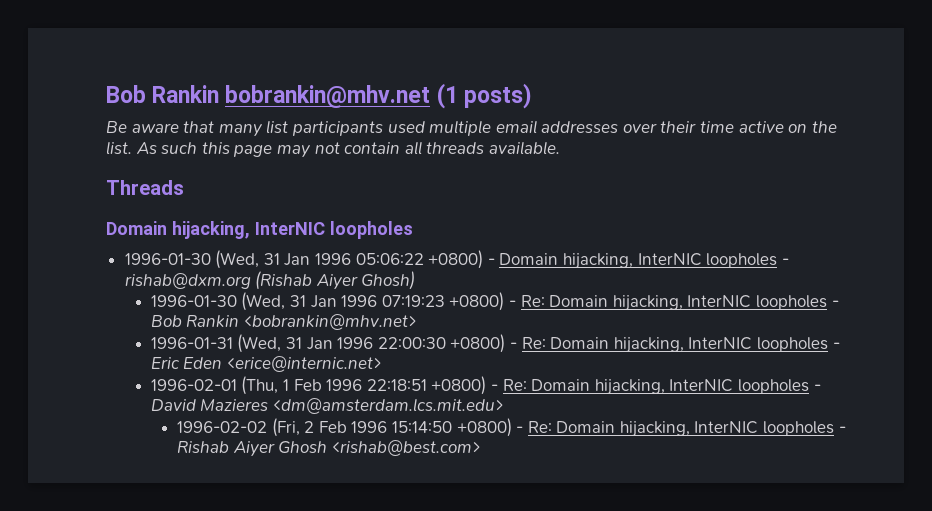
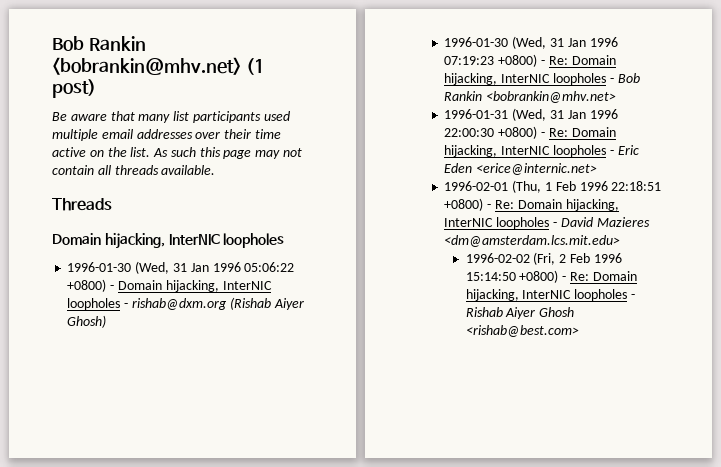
[106,83,532,109] Bob Rankin bobrankin@mhv.net (1 posts) -> [52,36,146,51] [52,57,265,75] [52,79,96,98] Bob Rankin <bobrankin@mhv.net> (1 post)

